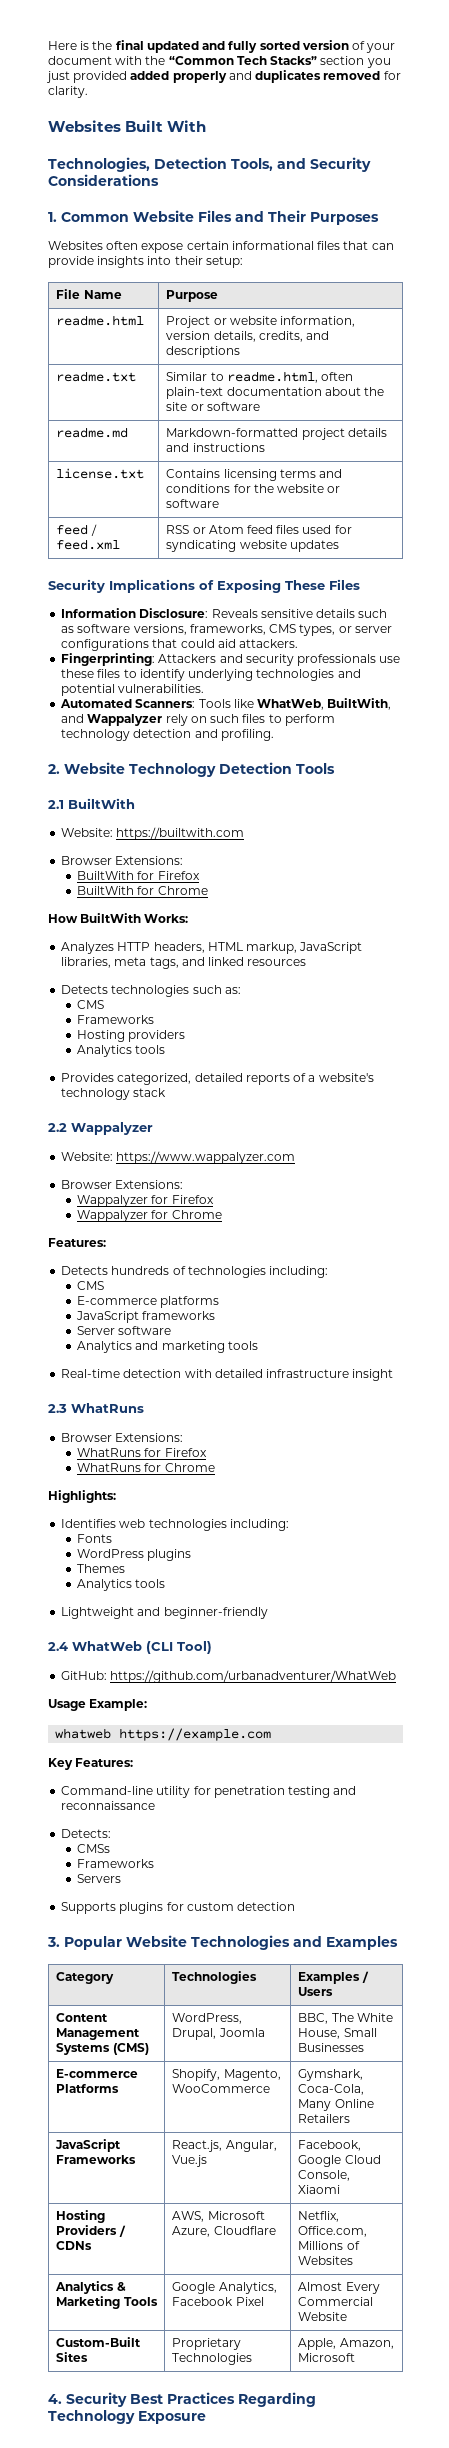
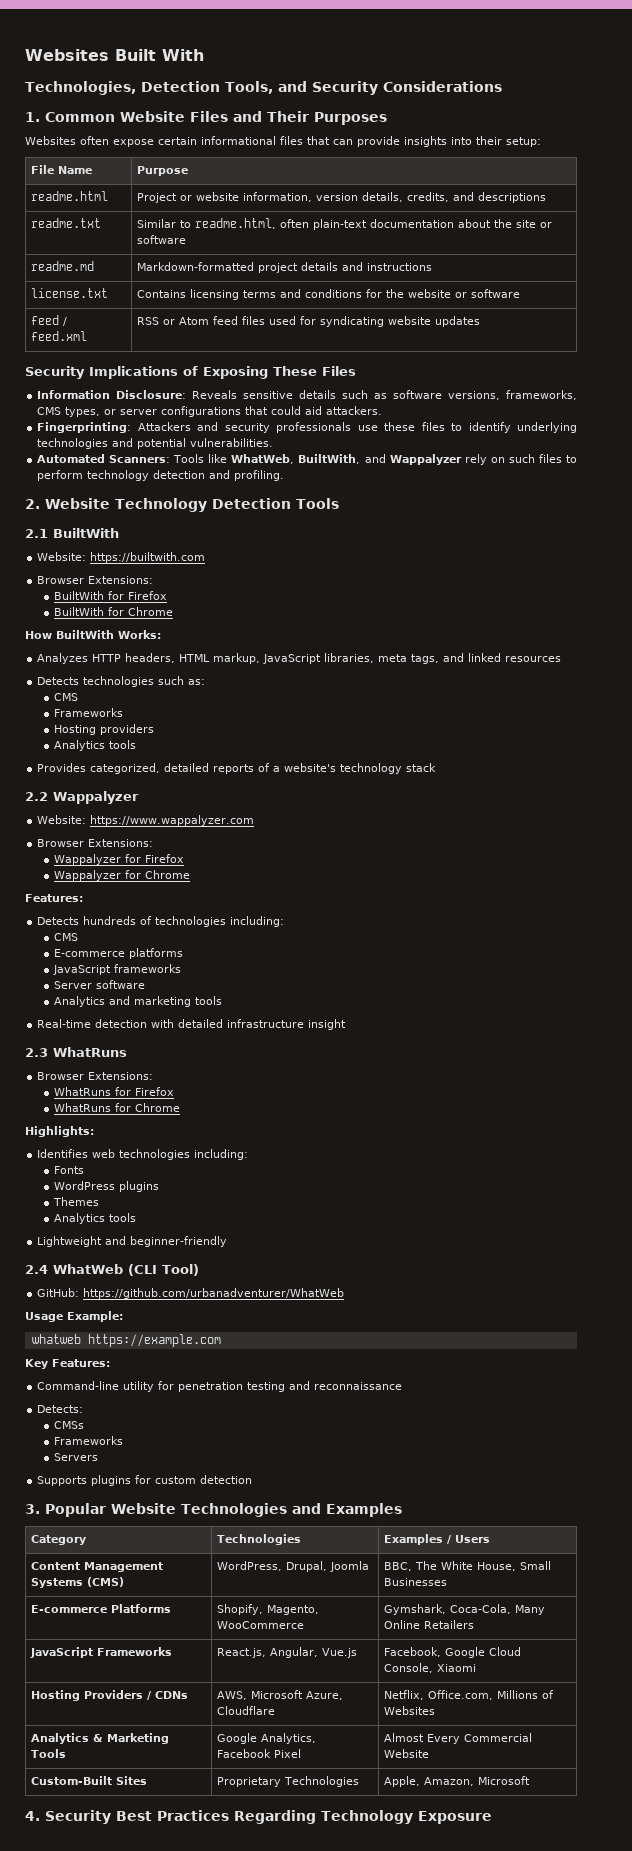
[48,40,396,53] [48,56,391,68] [46,70,401,83] [48,86,88,98] Here is the final updated and fully sorted version of your document with the “Common Tech Stacks” section you just provided added properly and duplicates removed for clarity. // -> (25, 55) none

